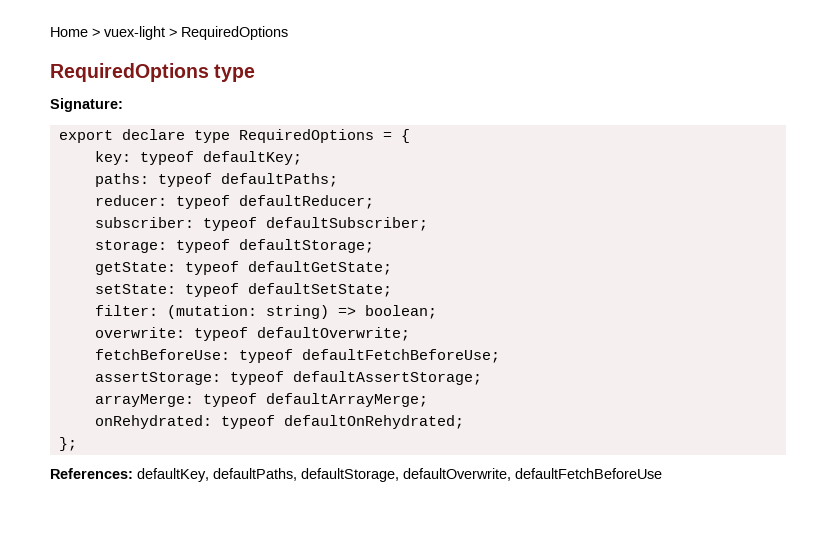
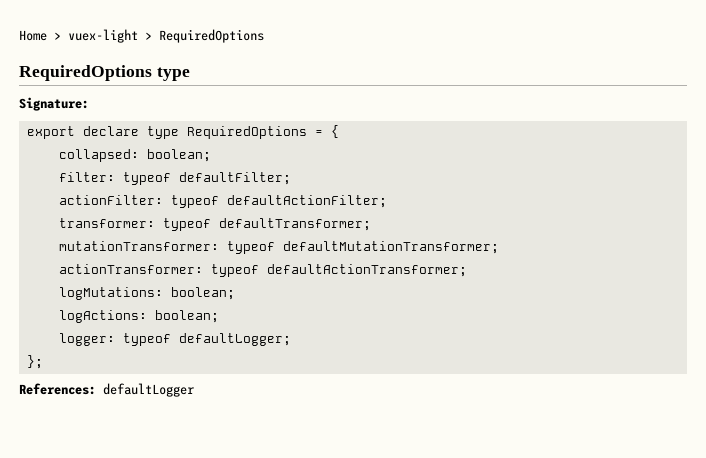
[94,151,302,165] [94,173,338,187] [94,195,374,209] [94,217,428,231] [94,239,374,253] [94,261,392,275] [94,283,392,297] [94,305,437,319] [94,327,410,341] [94,349,500,363] [94,371,482,385] [94,393,428,407] [94,415,464,429] [58,437,77,451] [50,468,662,482] key: typeof defaultKey; // paths: typeof defaultPaths; // reducer: typeof defaultReducer; // subscriber: typeof defaultSubscriber; // storage: typeof defaultStorage; // getState: typeof defaultGetState; // setState: typeof defaultSetState; // filter: (mutation: string) => boolean; // overwrite: typeof defaultOverwrite; // fetchBeforeUse: typeof defaultFetchBeforeUse; // assertStorage: typeof defaultAssertStorage; // arrayMerge: typeof defaultArrayMerge; // onRehydrated: typeof defaultOnRehydrated; // }; // References: defaultKey, defaultPaths, defaultStorage, defaultOverwrite, defaultFetchBeforeUse -> [58,149,211,162] [58,172,291,185] [58,195,387,208] [58,218,371,231] [58,241,499,254] [58,264,467,277] [58,287,235,300] [58,310,219,323] [58,333,291,346] [26,355,43,369] [19,383,194,397] collapsed: boolean; // filter: typeof defaultFilter; // actionFilter: typeof defaultActionFilter; // transformer: typeof defaultTransformer; // mutationTransformer: typeof defaultMutationTransformer; // actionTransformer: typeof defaultActionTransformer; // logMutations: boolean; // logActions: boolean; // logger: typeof defaultLogger; // }; // References: defaultLogger

